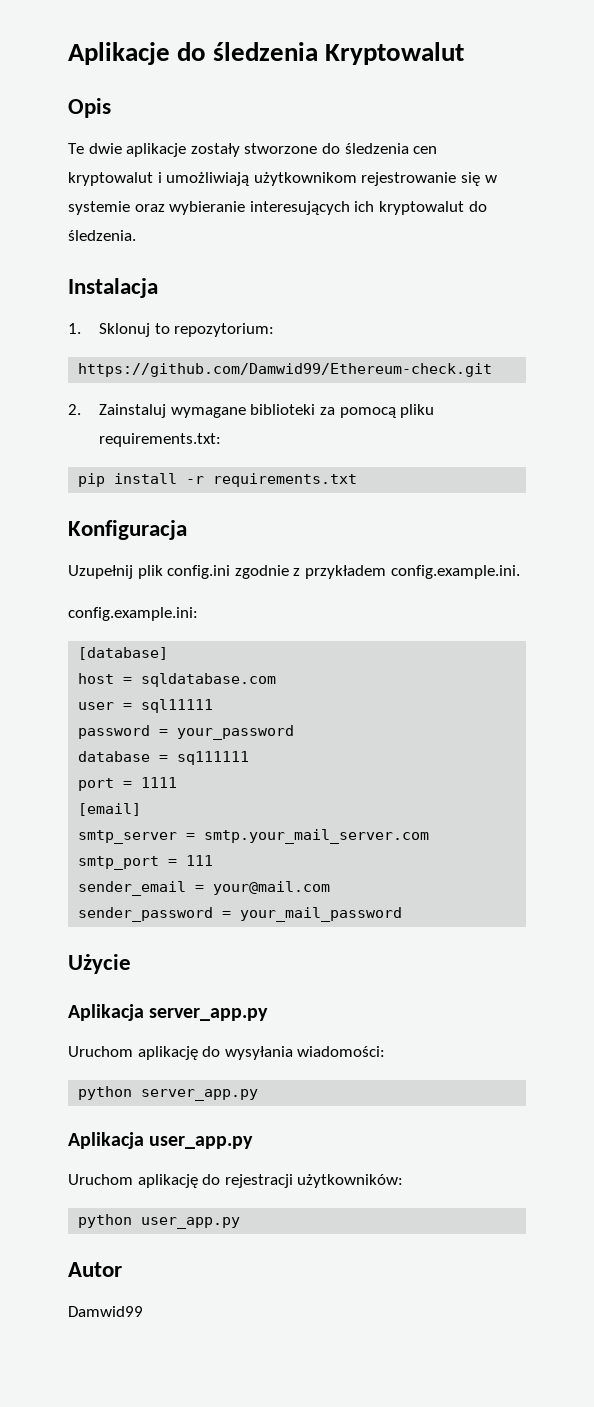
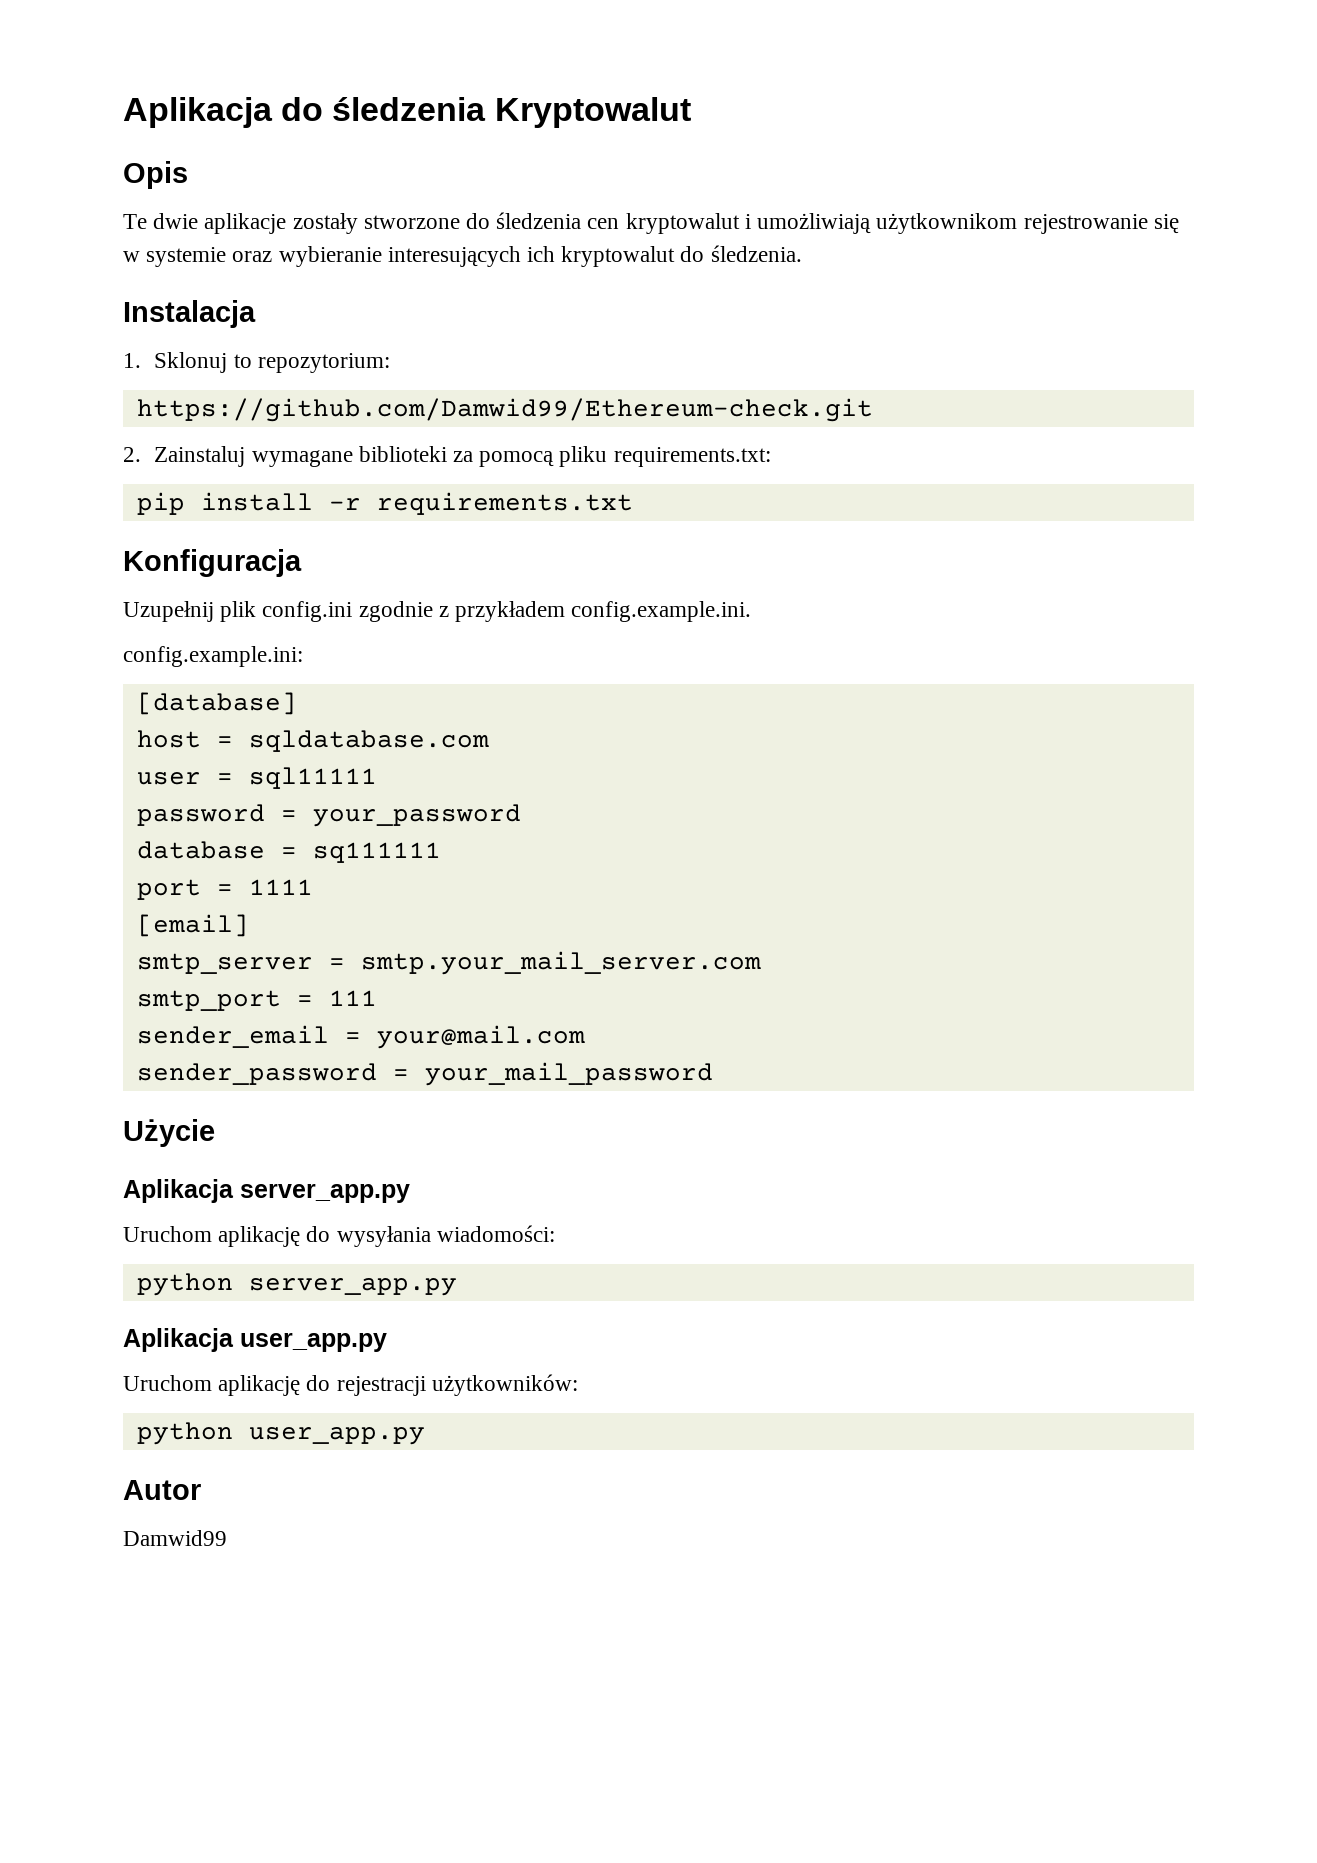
[68,42,170,65] Aplikacje -> [123,97,273,128] Aplikacja

